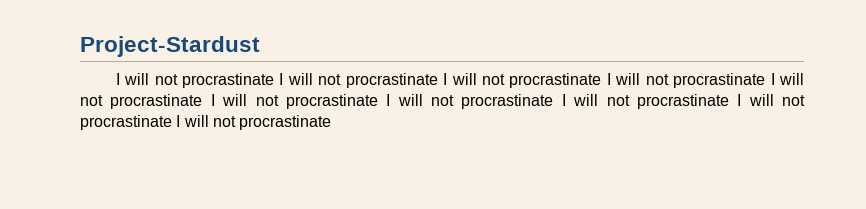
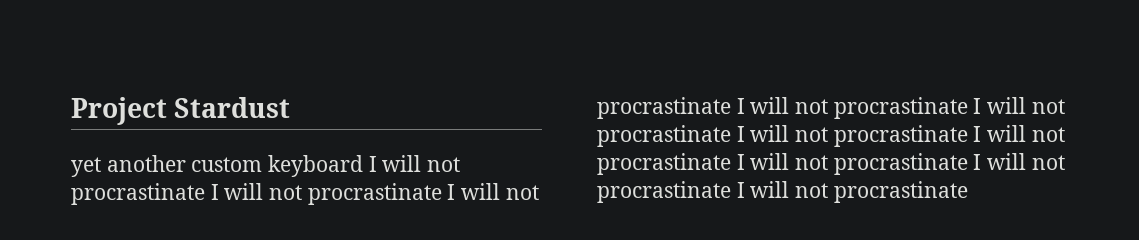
[80,36,260,57] Project-Stardust // -> [71,97,291,125] [71,155,364,177] Project Stardust // yet another custom keyboard

